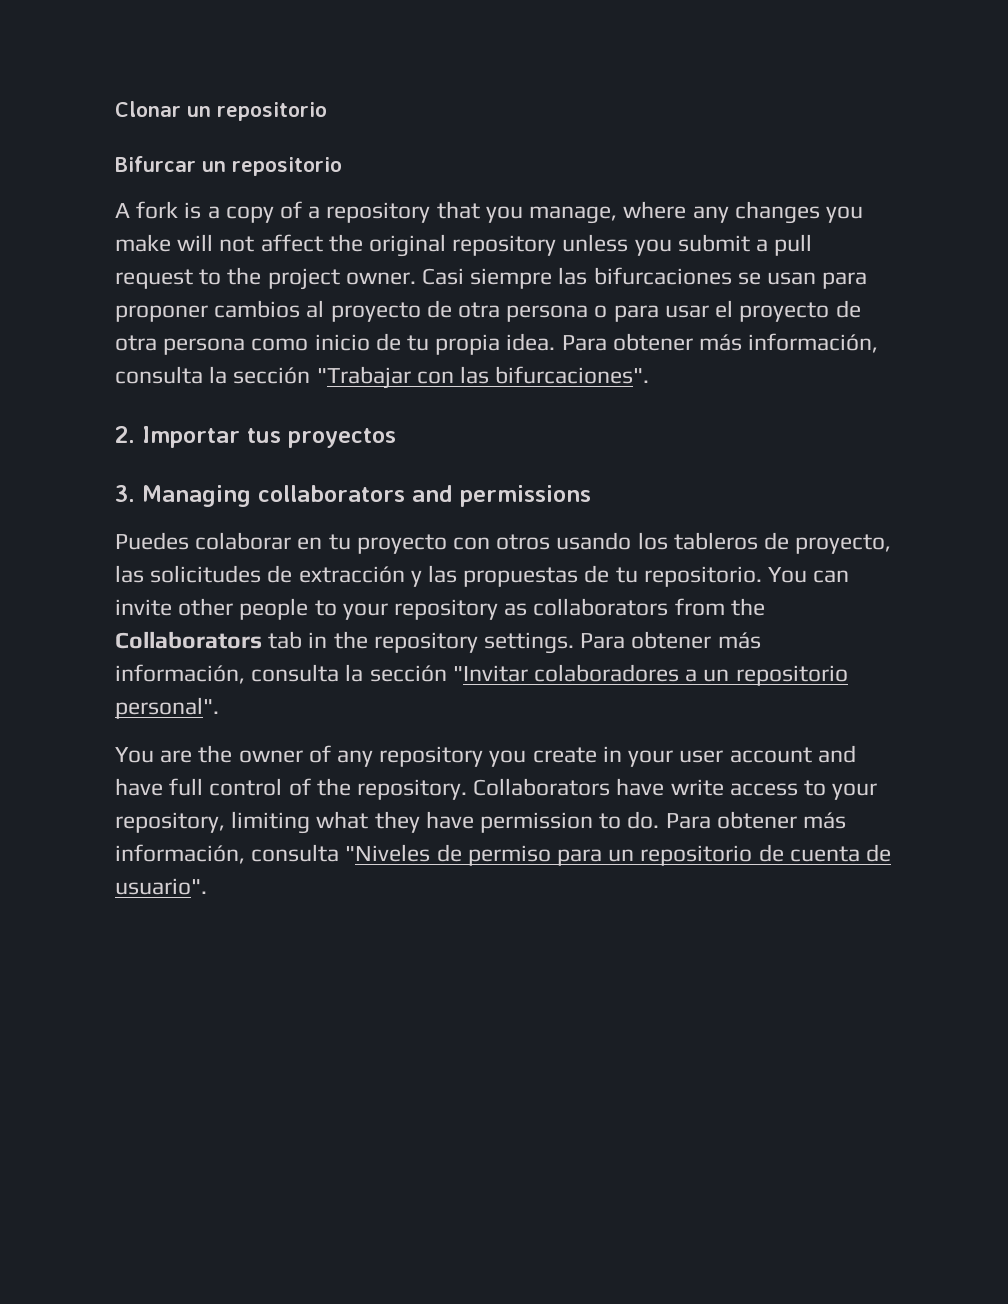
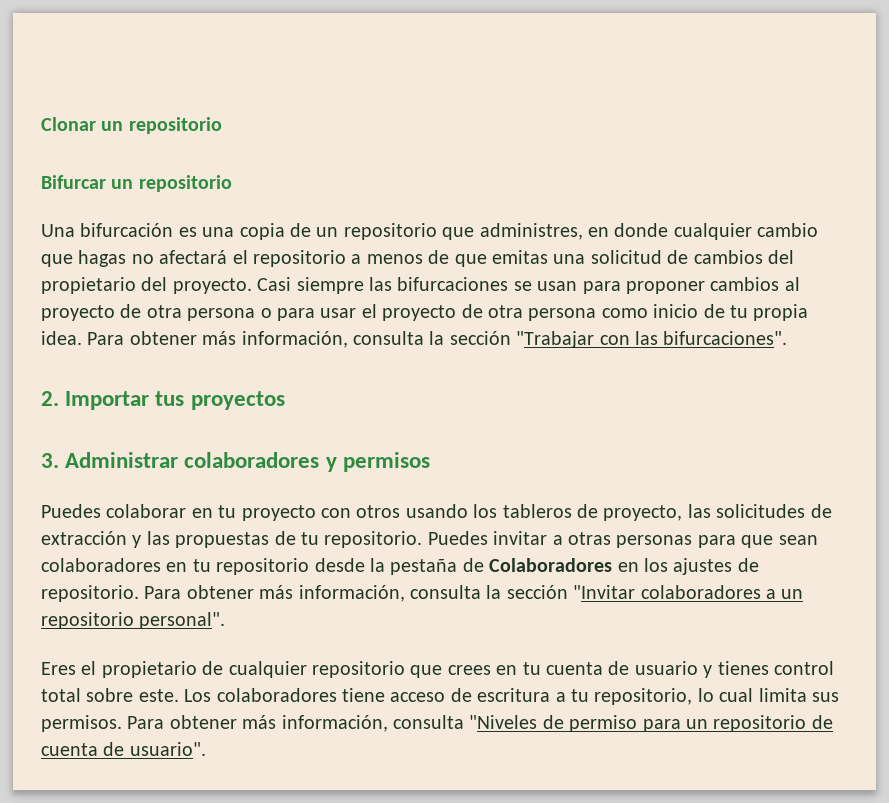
[115,201,863,224] [115,234,813,257] [115,267,416,290] A fork is a copy of a repository that you manage, where any changes you make will not affect the original repository unless you submit a pull request to the project owner. -> [41,223,819,240] [41,250,794,267] [41,277,252,294] Una bifurcación es una copia de un repositorio que administres, en donde cualquier cambio que hagas no afectará el repositorio a menos de que emitas una solicitud de cambios del propietario del proyecto.
[142,485,591,507] Managing collaborators and permissions -> [65,452,430,472] Administrar colaboradores y permisos
[768,567,850,583] [115,598,765,620] [115,631,575,654] You can invite other people to your repository as collaborators from the Collaborators tab in the repository settings. -> [427,531,818,548] [41,558,759,575] [41,585,139,602] Puedes invitar a otras personas para que sean colaboradores en tu repositorio desde la pestaña de Colaboradores en los ajustes de repositorio.
[115,745,856,767] [115,778,878,800] [115,811,660,834] You are the owner of any repository you create in your user account and have full control of the repository. Collaborators have write access to your repository, limiting what they have permission to do. -> [41,661,834,678] [41,688,839,705] [41,715,122,732] Eres el propietario de cualquier repositorio que crees en tu cuenta de usuario y tienes control total sobre este. Los colaboradores tiene acceso de escritura a tu repositorio, lo cual limita sus permisos.

